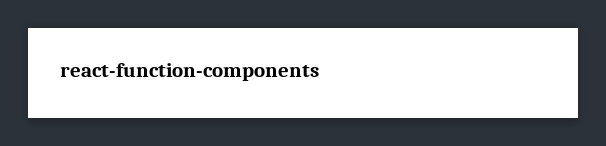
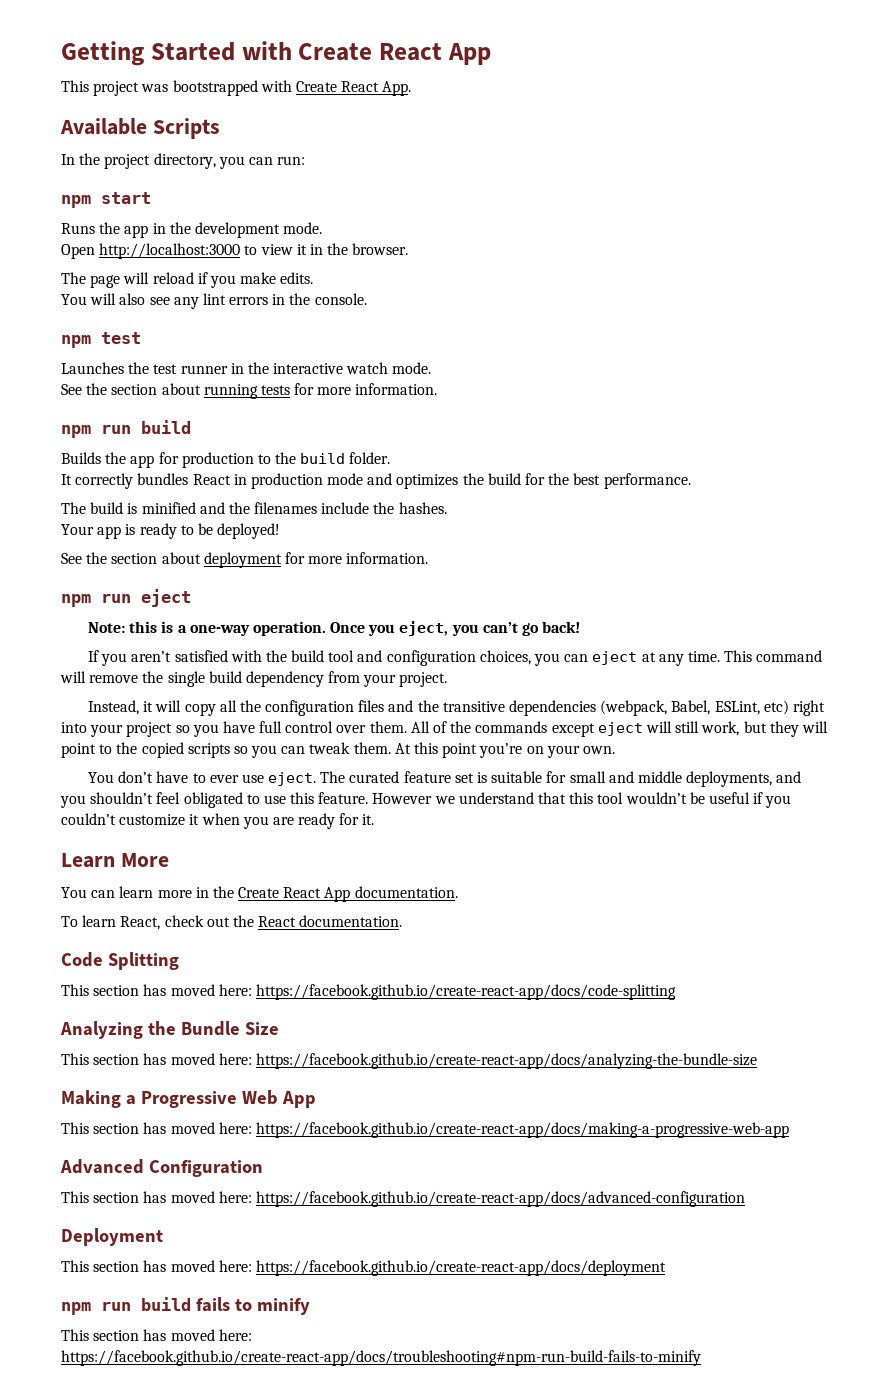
[60,63,319,81] react-function-components -> [61,41,491,66] [61,80,412,96] [60,118,220,139] [61,153,306,169] [61,192,151,208] [61,222,323,238] [61,243,409,259] [61,272,314,288] [61,293,367,309] [61,332,141,348] [61,362,432,374] [61,383,438,399] [61,420,191,438] [61,452,391,468] [61,473,691,489] [61,502,447,514] [61,523,281,539] [61,552,429,568] [61,589,191,607] [87,621,581,636] [87,650,823,666] [60,671,448,687] [87,700,825,716] [61,721,828,737] [61,742,615,758] [87,771,802,787] [60,792,792,808] [61,813,375,829] [61,853,169,868] [61,886,458,902] [61,915,403,930] [61,952,179,970] [61,984,676,1000] [60,1021,279,1039] [61,1053,757,1069] [61,1090,316,1108] [61,1122,789,1138] [60,1159,263,1177] [61,1191,745,1207] [61,1228,163,1246] [61,1260,666,1276] [61,1297,310,1315] [61,1329,252,1341] [61,1350,701,1366] Getting Started with Create React App // This project was bootstrapped with Create React App. // Available Scripts // In the project directory, you can run: // npm start // Runs the app in the development mode. // Open http://localhost:3000 to view it in the browser. // The page will reload if you make edits. // You will also see any lint errors in the console. // npm test // Launches the test runner in the interactive watch mode. // See the section about running tests for more information. // npm run build // Builds the app for production to the build folder. // It correctly bundles React in production mode and optimizes the build for the best performance. // The build is minified and the filenames include the hashes. // Your app is ready to be deployed! // See the section about deployment for more information. // npm run eject // Note: this is a one-way operation. Once you eject, you can’t go back! // If you aren’t satisfied with the build tool and configuration choices, you can eject at any time. This command will remove the single build dependency from your project. // Instead, it will copy all the configuration files and the transitive dependencies (webpack, Babel, ESLint, etc) right into your project so you have full control over them. All of the commands except eject will still work, but they will point to the copied scripts so you can tweak them. At this point you’re on your own. // You don’t have to ever use eject. The curated feature set is suitable for small and middle deployments, and you shouldn’t feel obligated to use this feature. However we understand that this tool wouldn’t be useful if you couldn’t customize it when you are ready for it. // Learn More // You can learn more in the Create React App documentation. // To learn React, check out the React documentation. // Code Splitting // This section has moved here: https://facebook.github.io/create-react-app/docs/code-splitting // Analyzing the Bundle Size // This section has moved here: https://facebook.github.io/create-react-app/docs/analyzing-the-bundle-size // Making a Progressive Web App // This section has moved here: https://facebook.github.io/create-react-app/docs/making-a-progressive-web-app // Advanced Configuration // This section has moved here: https://facebook.github.io/create-react-app/docs/advanced-configuration // Deployment // This section has moved here: https://facebook.github.io/create-react-app/docs/deployment // npm run build fails to minify // This section has moved here: https://facebook.github.io/create-react-app/docs/troubleshooting#npm-run-build-fails-to-minify

